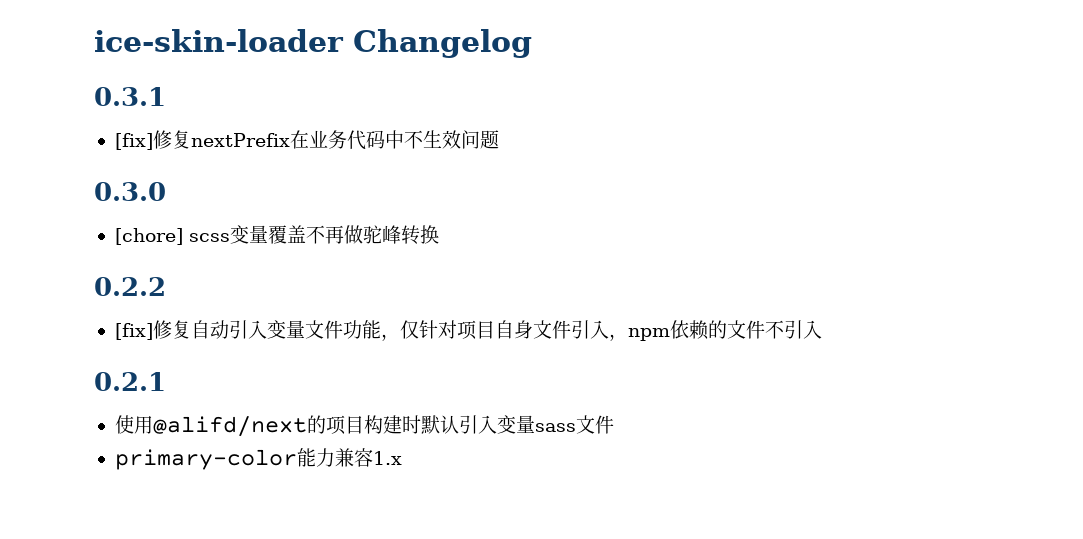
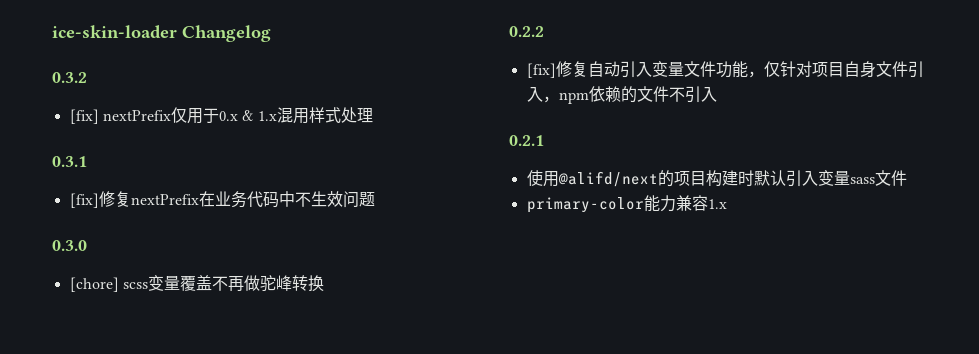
(532, 43) none -> [52,72,87,83] [69,107,373,124] // 0.3.2 // [fix] nextPrefix仅用于0.x & 1.x混用样式处理

